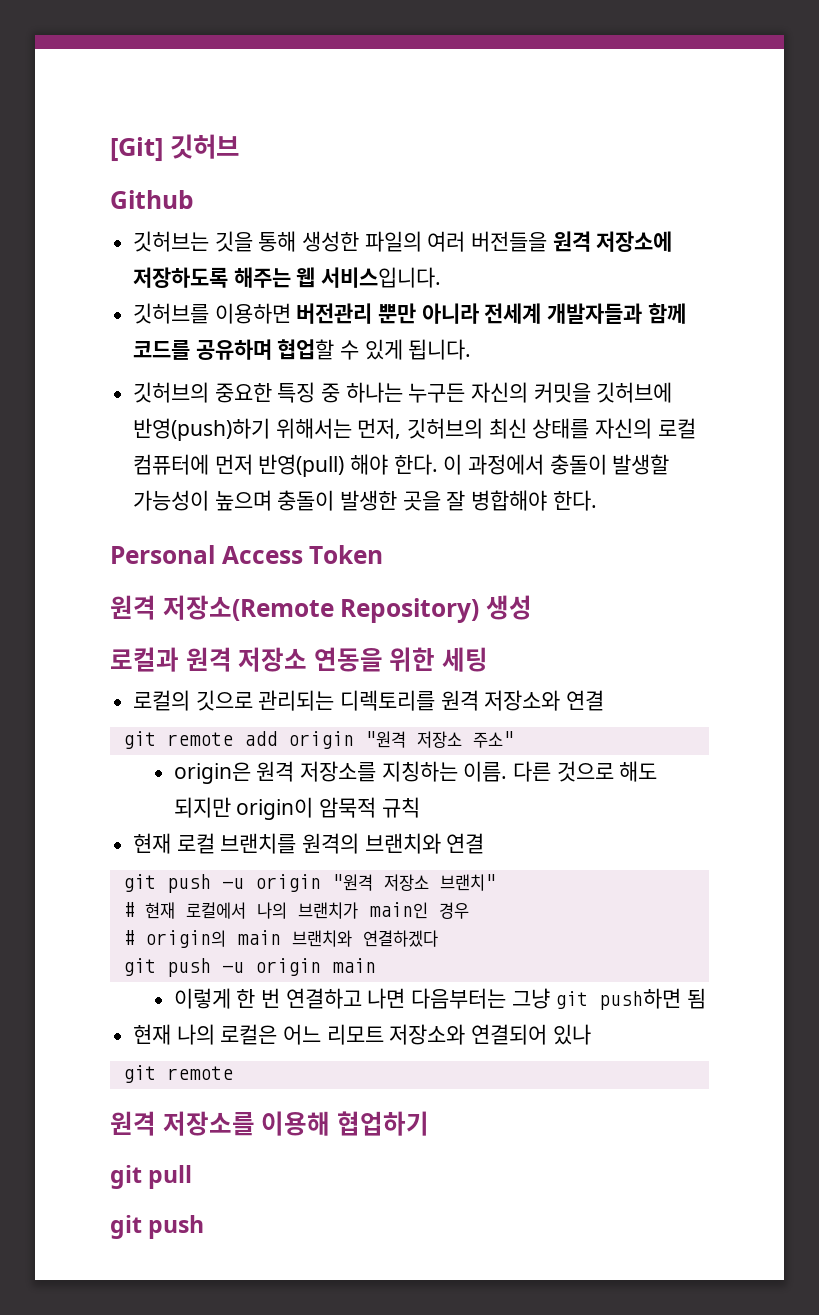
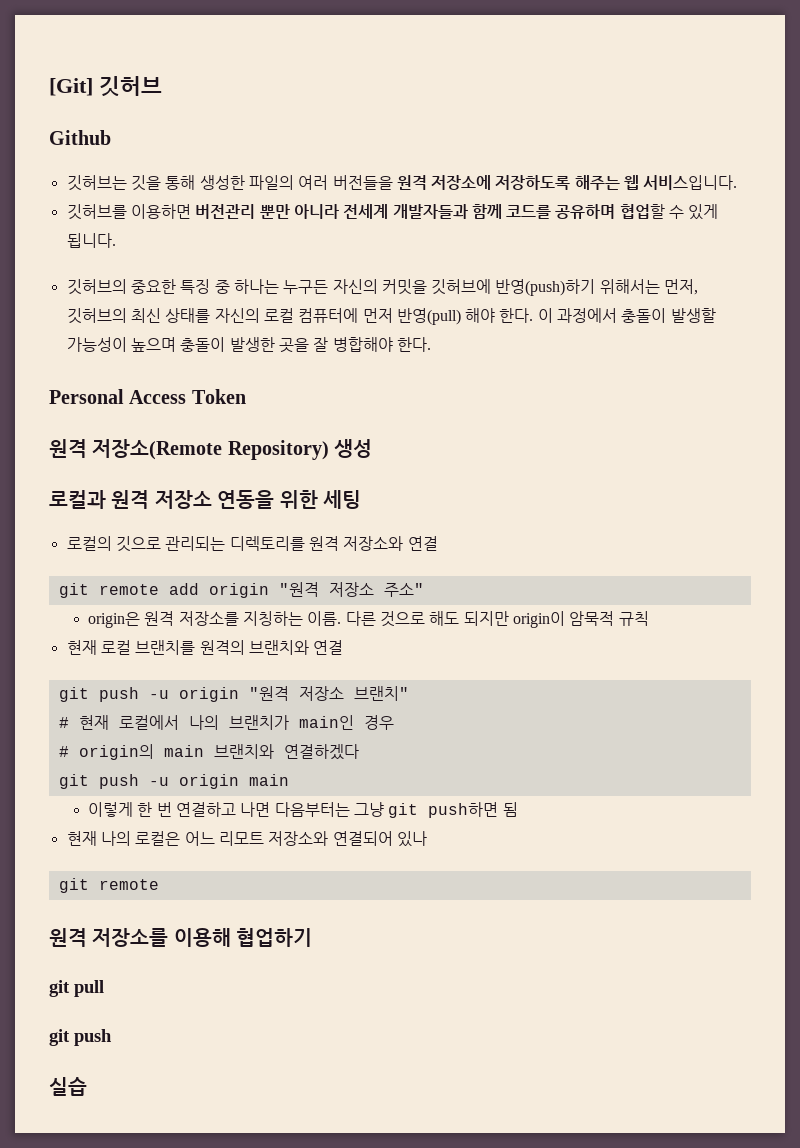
(205, 1227) none -> [49,1077,87,1096] // 실습

